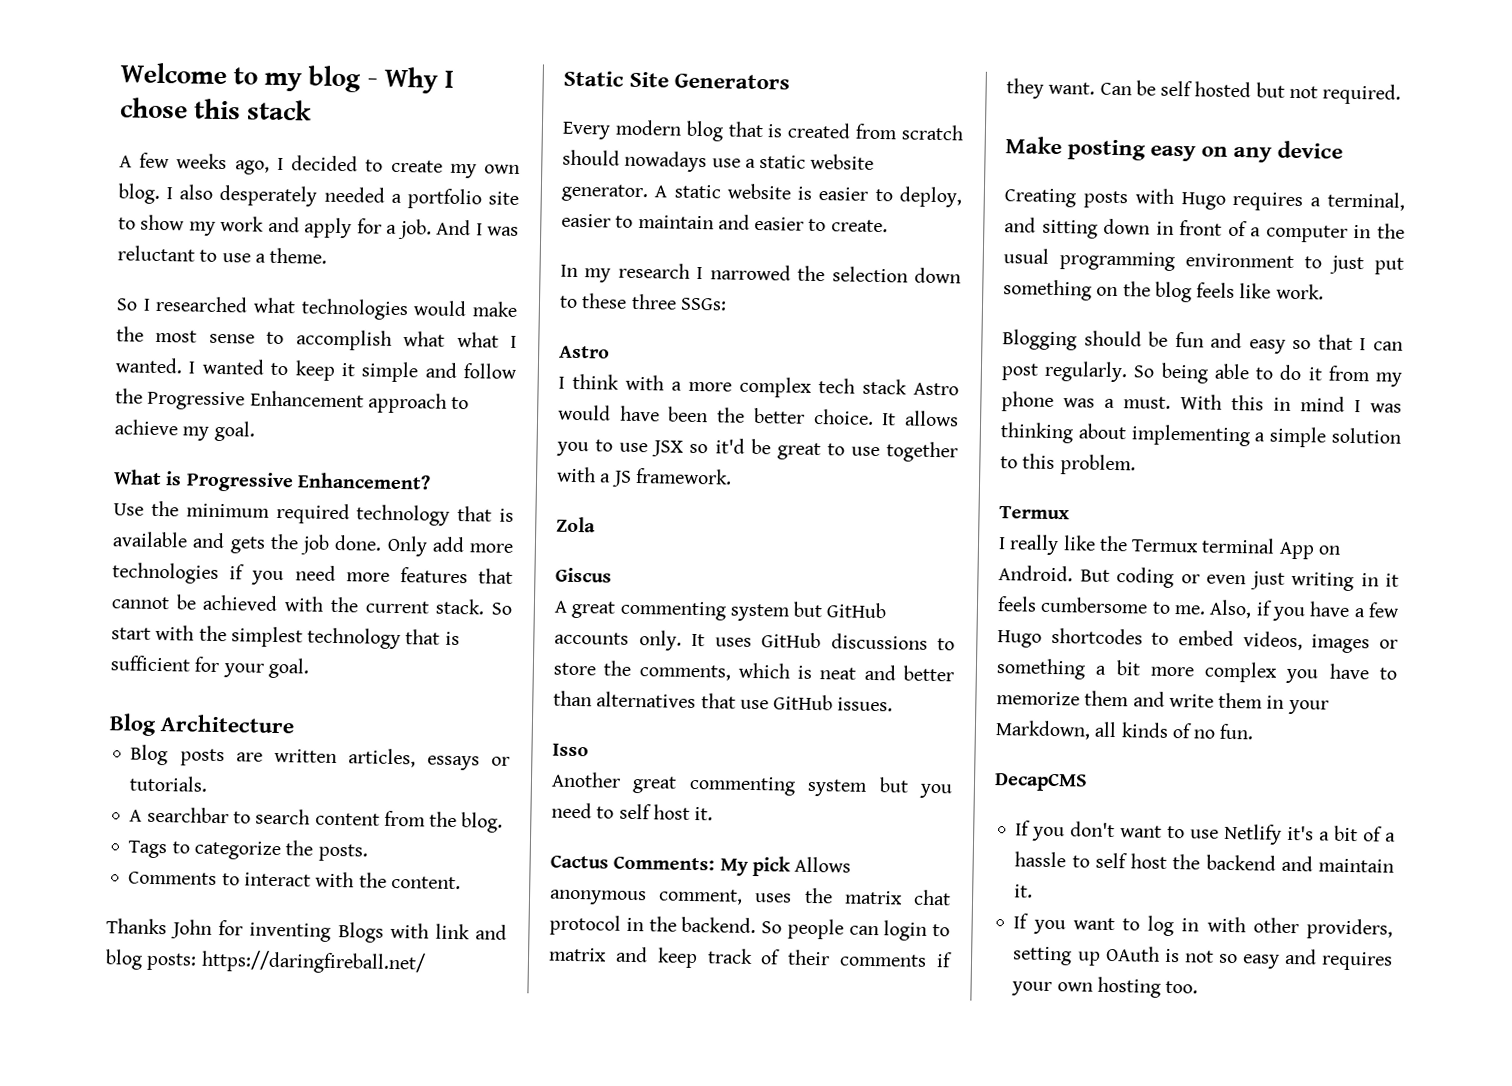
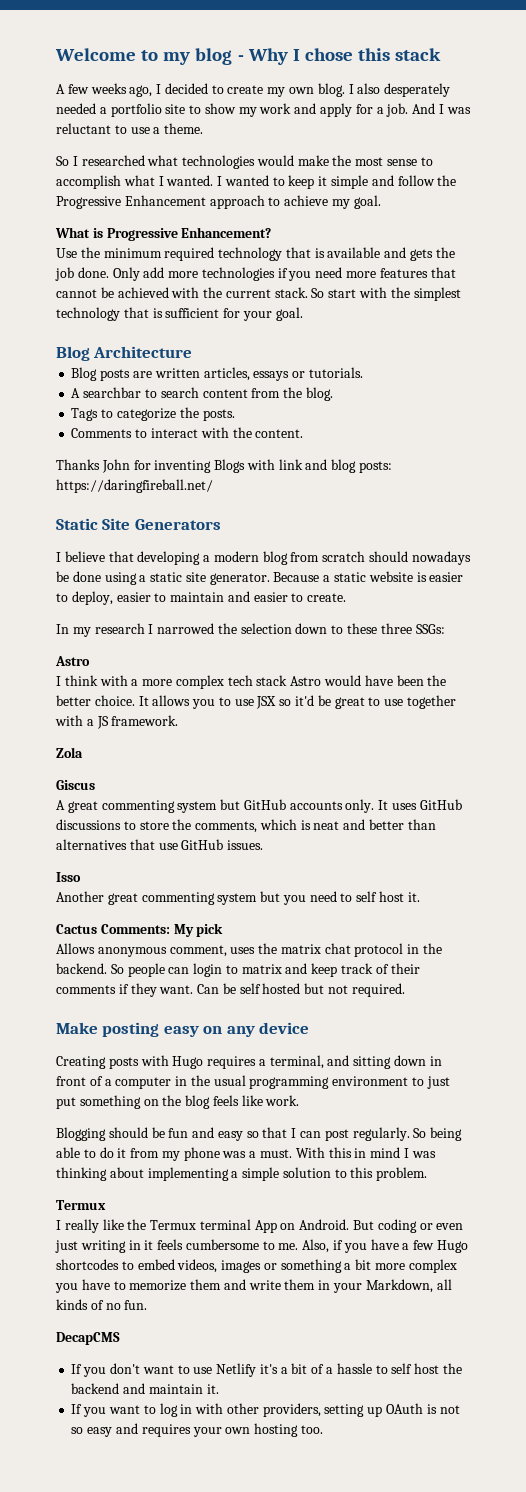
[456,331,499,348] what -> (155, 180) none
[562,119,964,142] [562,149,875,173] [561,183,668,203] Every modern blog that is created from scratch should nowadays use a static website generator. A -> [56,551,471,565] [56,571,331,585] I believe that developing a modern blog from scratch should nowadays be done using a static site generator. Because a
(791, 866) none -> (224, 930) //

